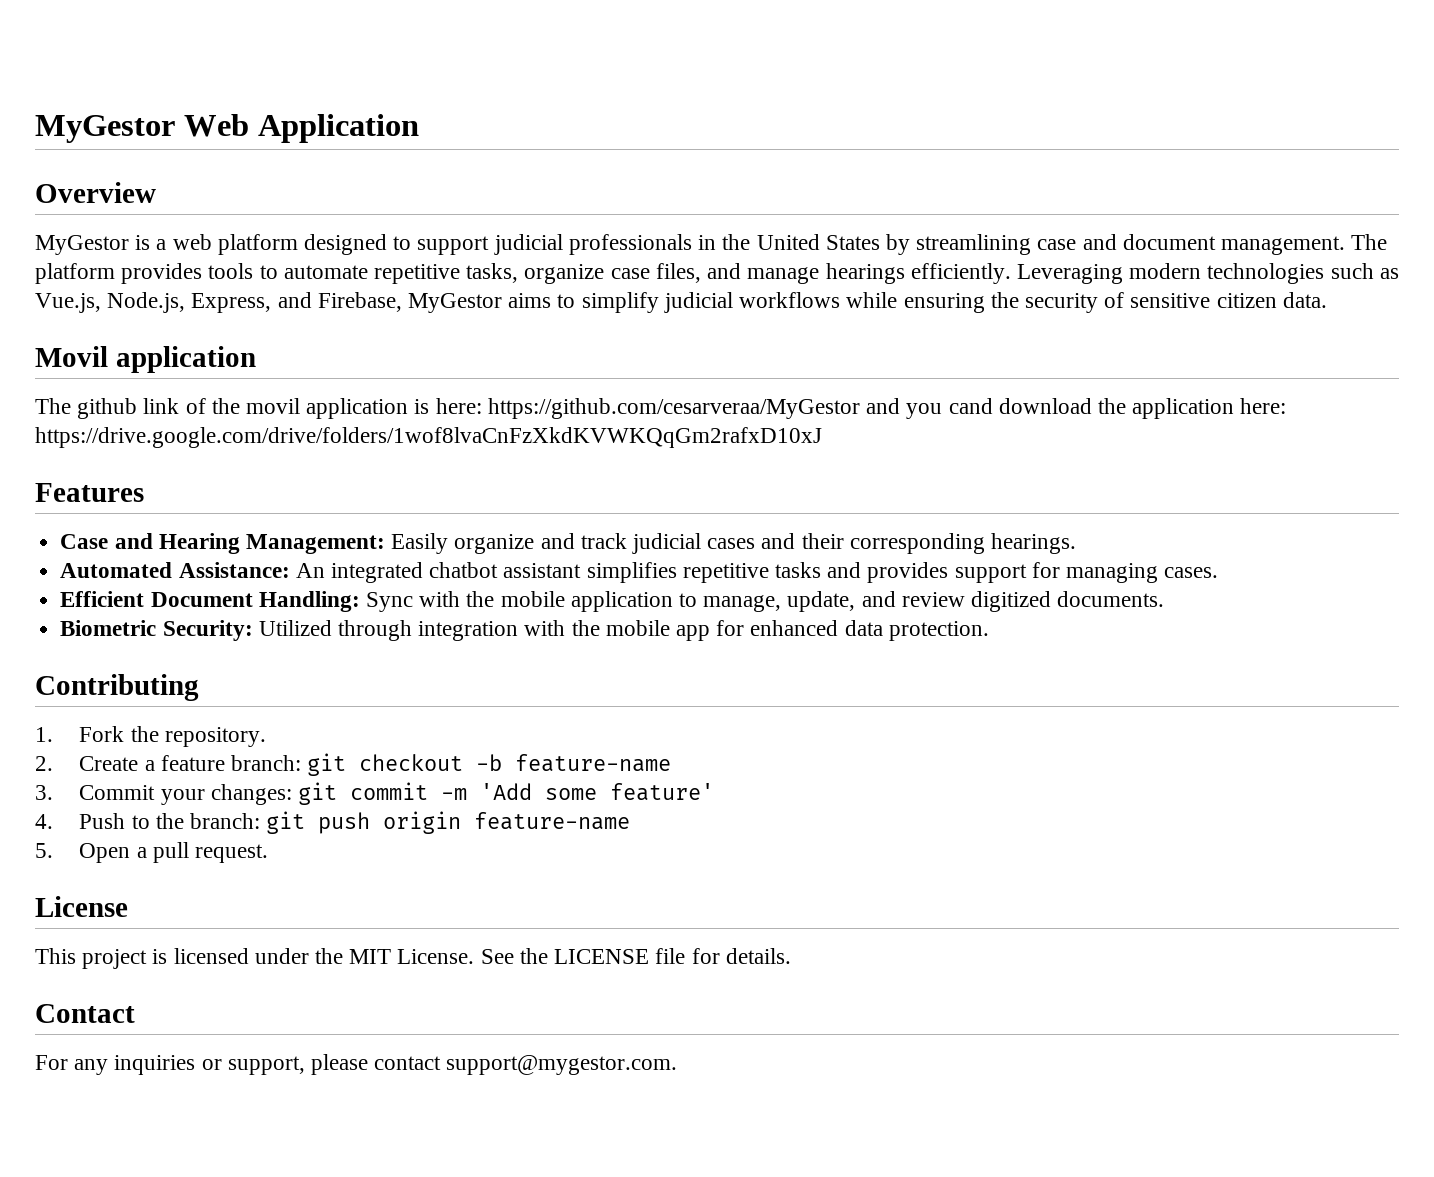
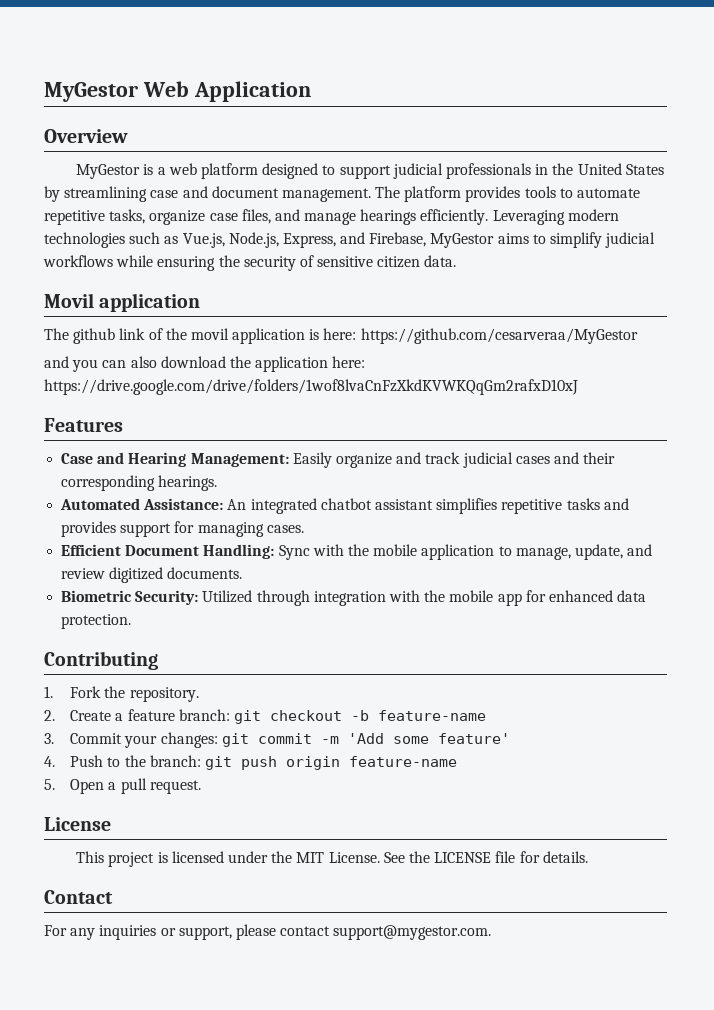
(860, 408) none -> (638, 336) //
[948,398,993,414] cand -> [102,356,157,368] can also

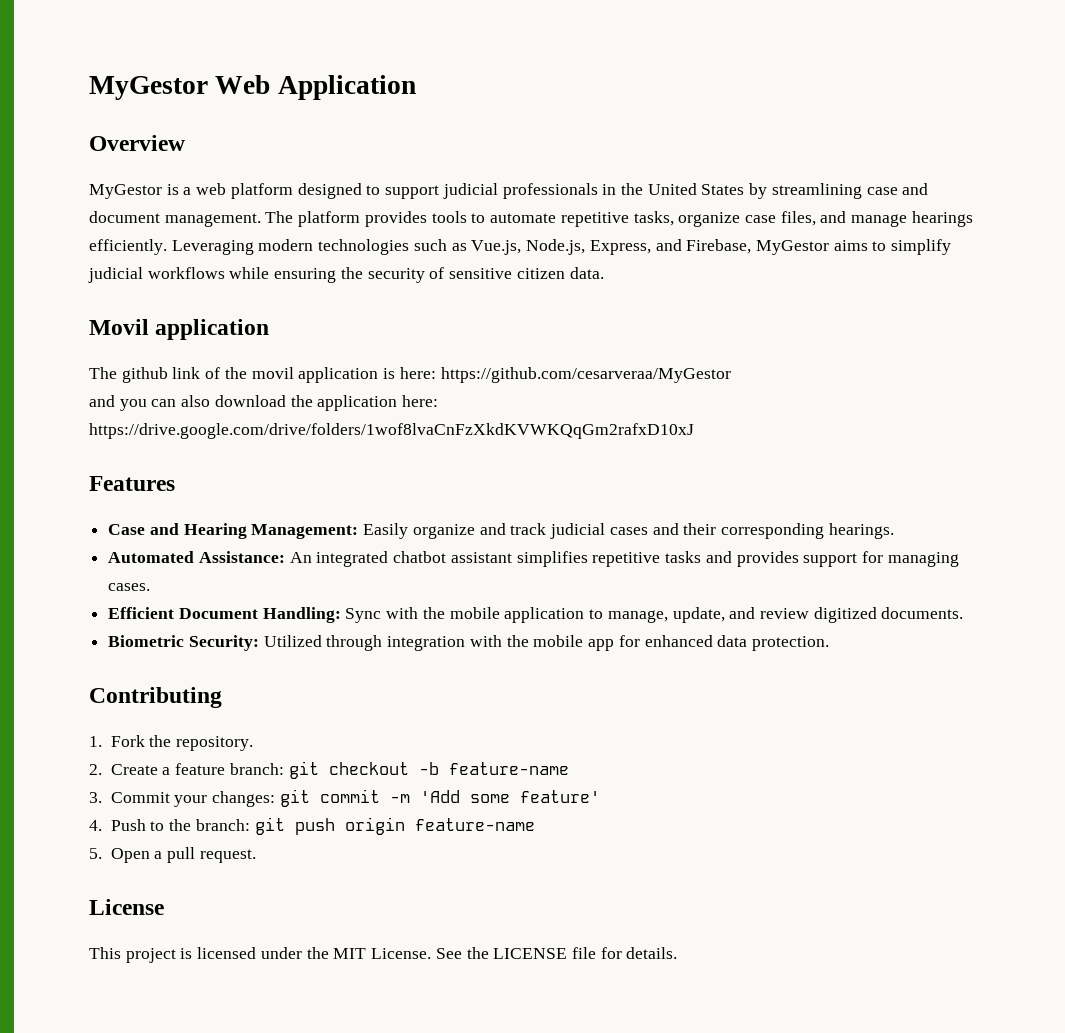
[44,890,113,904] [44,924,492,940] // Contact // For any inquiries or support, please contact support@mygestor.com. -> (678, 953) none

